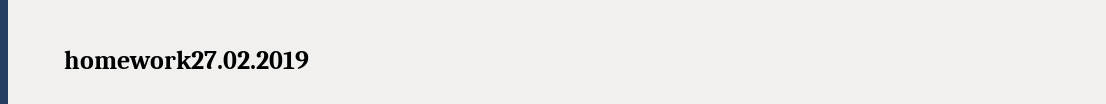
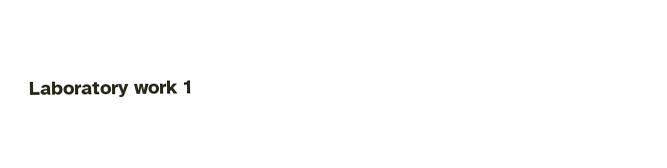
[64,50,309,69] homework27.02.2019 -> [28,80,193,98] Laboratory work 1

